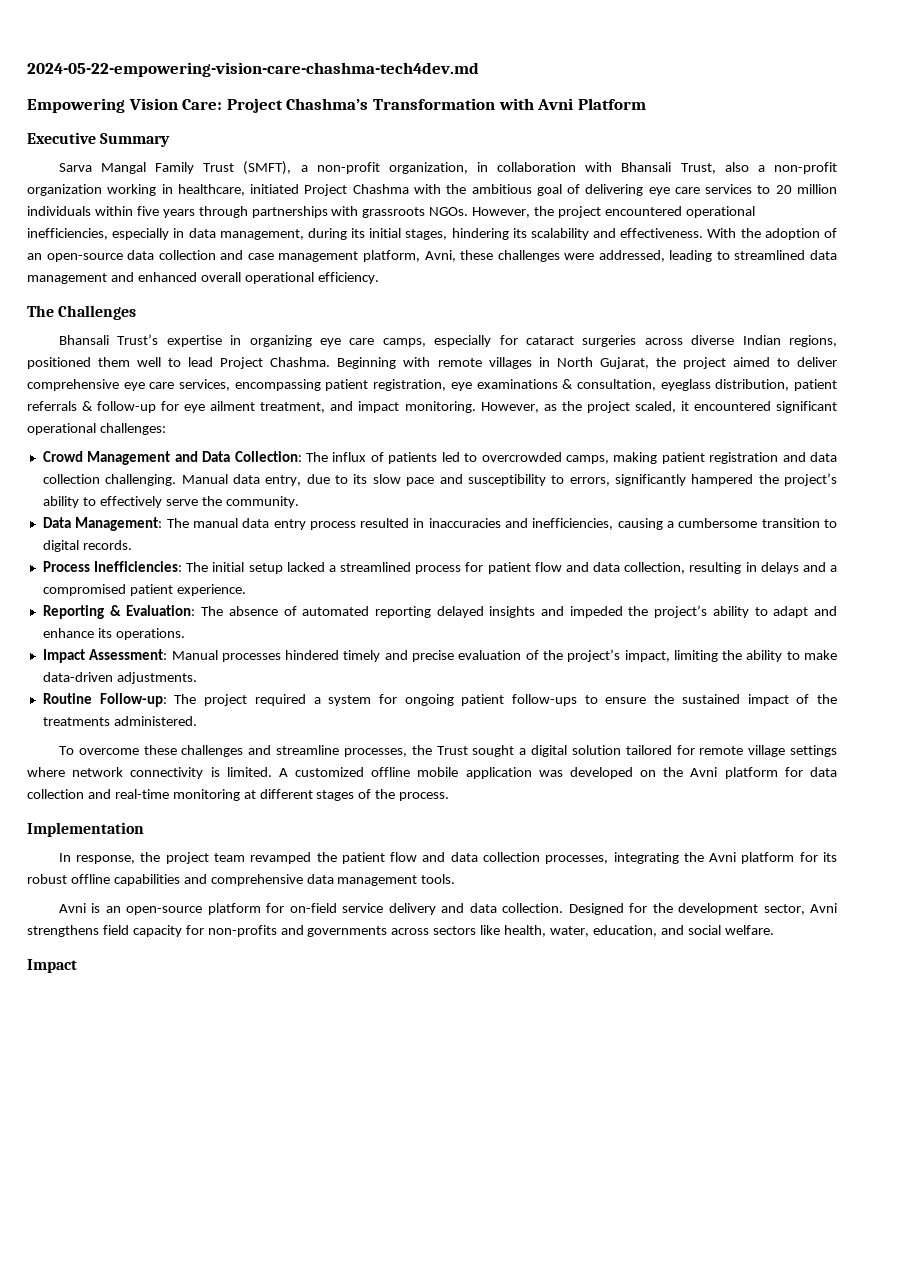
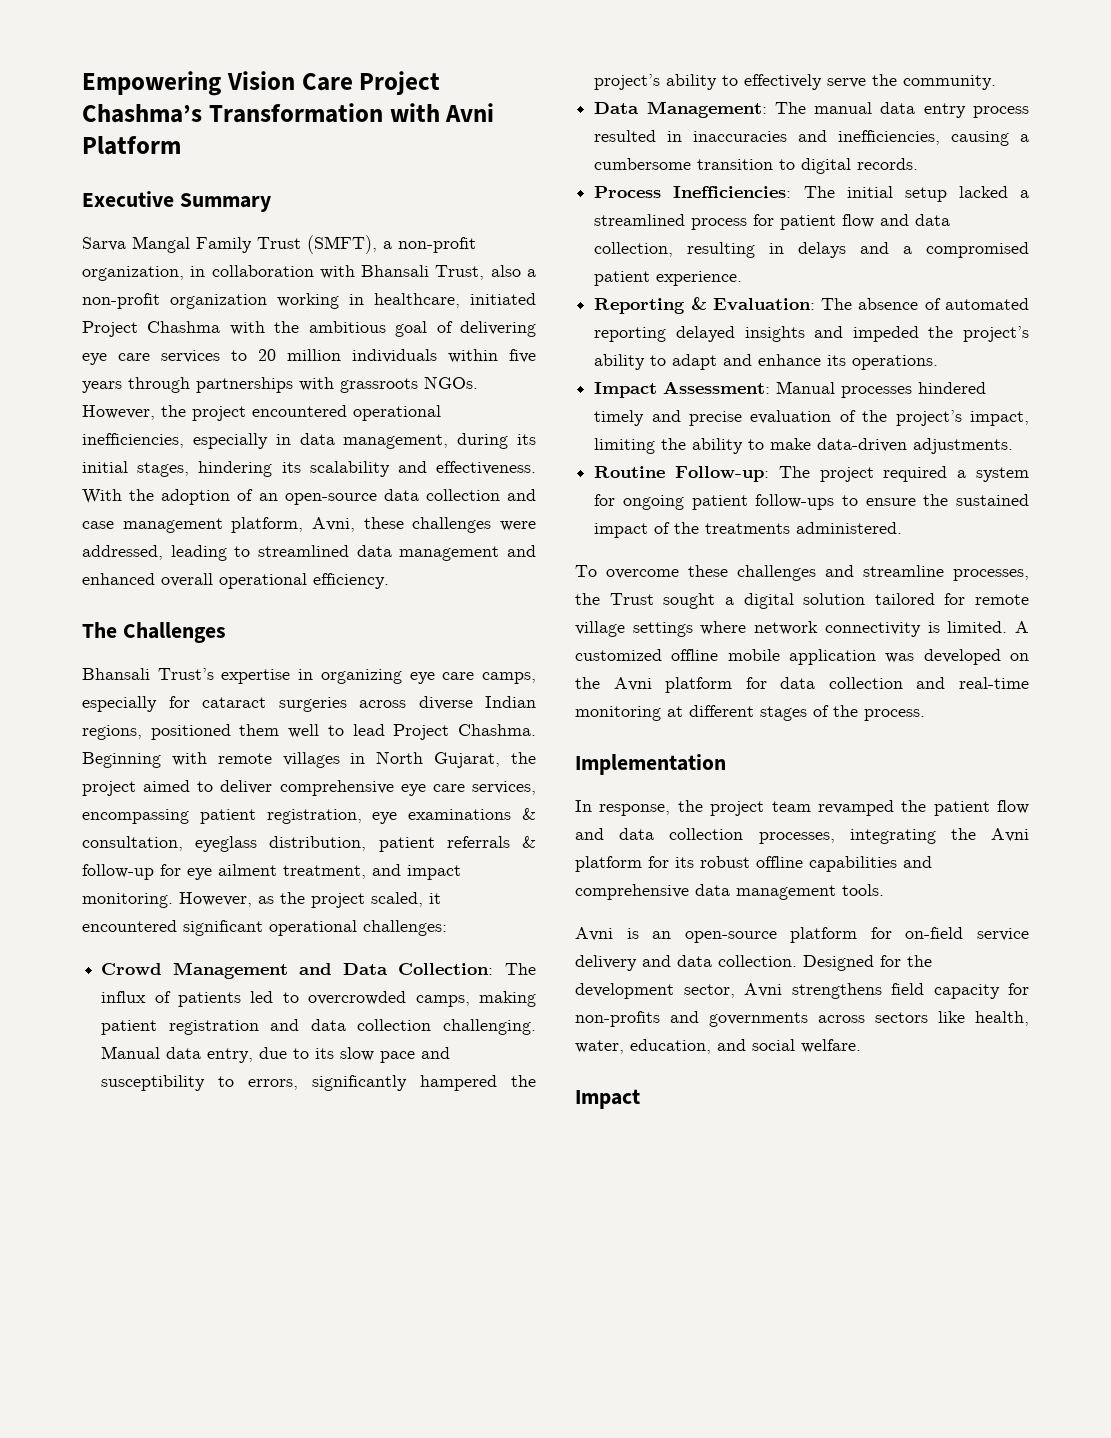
[27,62,479,77] 2024-05-22-empowering-vision-care-chashma-tech4dev.md // -> (82, 83) none
[182,99,223,110] Care: -> [301,73,353,91] Care

